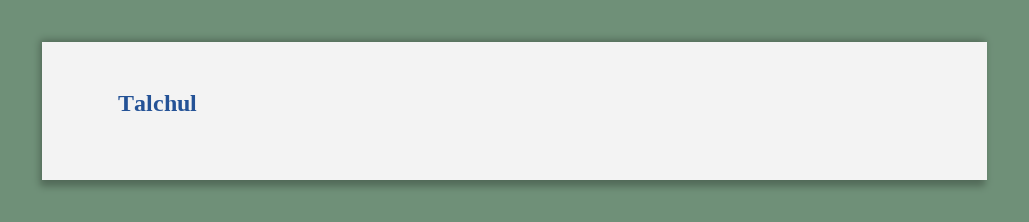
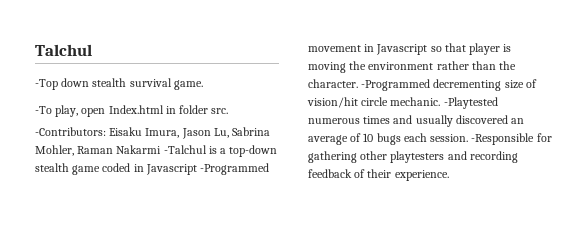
(197, 103) none -> [35,78,203,90] [35,105,229,117] [35,127,271,139] [35,145,278,157] [35,163,270,175] [308,43,512,55] [308,61,517,73] [308,79,537,91] [307,97,498,109] [308,115,525,127] [308,133,552,145] [308,151,518,163] [308,169,449,181] // -Top down stealth survival game. // -To play, open Index.html in folder src. // -Contributors: Eisaku Imura, Jason Lu, Sabrina Mohler, Raman Nakarmi -Talchul is a top-down stealth game coded in Javascript -Programmed movement in Javascript so that player is moving the environment rather than the character. -Programmed decrementing size of vision/hit circle mechanic. -Playtested numerous times and usually discovered an average of 10 bugs each session. -Responsible for gathering other playtesters and recording feedback of their experience.

